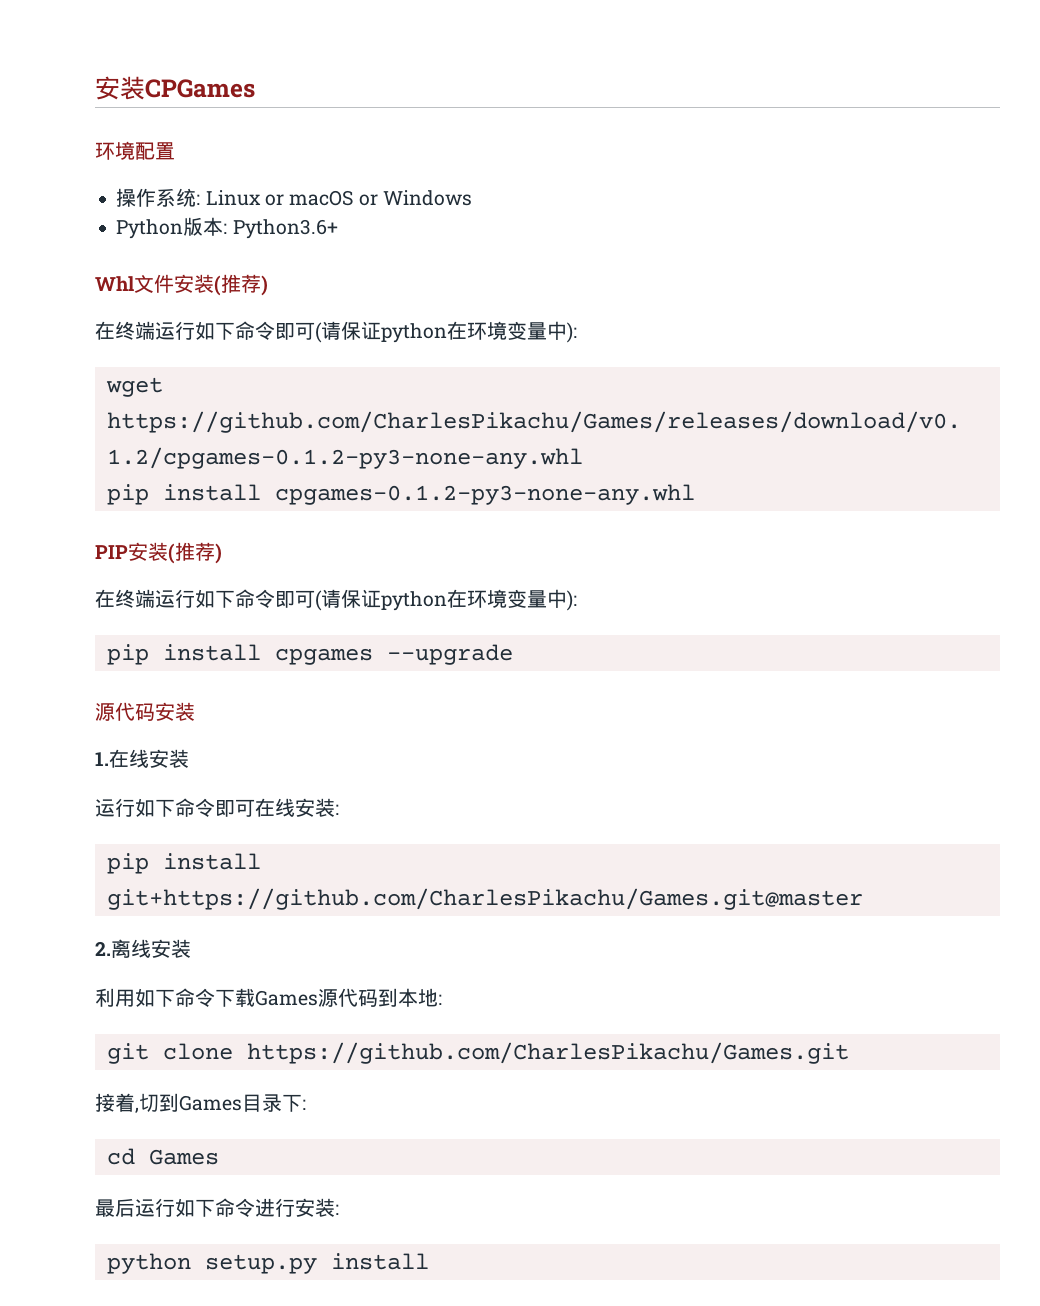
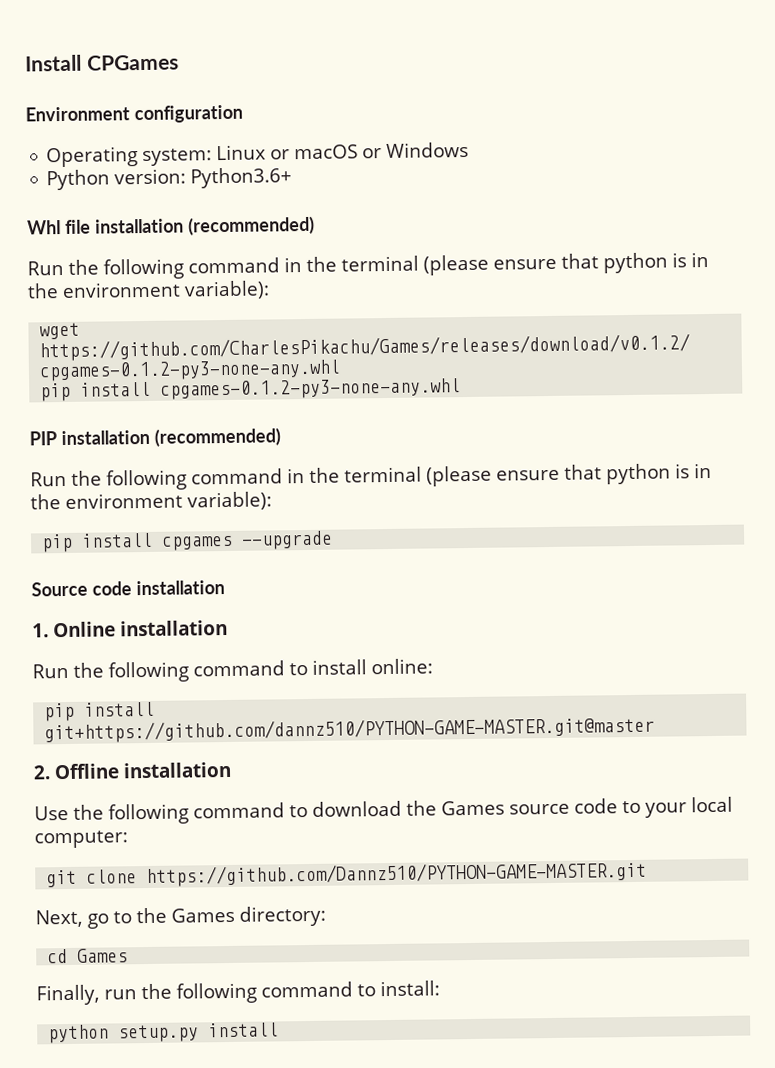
[95,76,145,100] 安装 -> [25,54,82,72] Install
[95,141,175,160] [116,188,201,207] 环境配置 // 操作系统: -> [25,104,243,124] [46,146,213,168] Environment configuration // Operating system:
[183,217,228,236] 版本: -> [114,168,187,185] version:
[134,274,268,296] [95,321,577,343] 文件安装(推荐) // 在终端运行如下命令即可(请保证python在环境变量中): -> [64,215,315,236] [27,252,709,280] [27,280,270,300] file installation (recommended) // Run the following command in the terminal (please ensure that python is in the environment variable):
[128,542,222,564] [95,589,577,611] [106,644,513,665] [95,702,195,721] [95,749,189,768] [95,798,339,817] [106,853,261,874] [106,888,863,910] 安装(推荐) // 在终端运行如下命令即可(请保证python在环境变量中): // pip install cpgames --upgrade // 源代码安装 // 1.在线安装 // 运行如下命令即可在线安装: // pip install git+https://github.com/CharlesPikachu/Games.git@master -> [60,427,281,447] [30,462,712,491] [30,491,272,511] [41,530,334,553] [31,580,225,597] [32,619,228,638] [32,658,433,683] [44,701,156,722] [44,715,656,744] installation (recommended) // Run the following command in the terminal (please ensure that python is in the environment variable): // pip install cpgames --upgrade // Source code installation // 1. Online installation // Run the following command to install online: // pip install git+https://github.com/dannz510/PYTHON-GAME-MASTER.git@master
[111,939,191,958] [95,988,442,1007] [106,1042,849,1064] [95,1093,306,1113] [106,1148,219,1165] [95,1198,339,1217] 离线安装 // 利用如下命令下载Games源代码到本地: // git clone https://github.com/CharlesPikachu/Games.git // 接着,切到Games目录下: // cd Games // 最后运行如下命令进行安装: -> [54,761,231,780] [34,796,733,825] [34,830,128,849] [46,860,648,888] [35,905,326,929] [47,948,129,964] [36,980,440,1006] Offline installation // Use the following command to download the Games source code to your local computer: // git clone https://github.com/Dannz510/PYTHON-GAME-MASTER.git // Next, go to the Games directory: // cd Games // Finally, run the following command to install:

